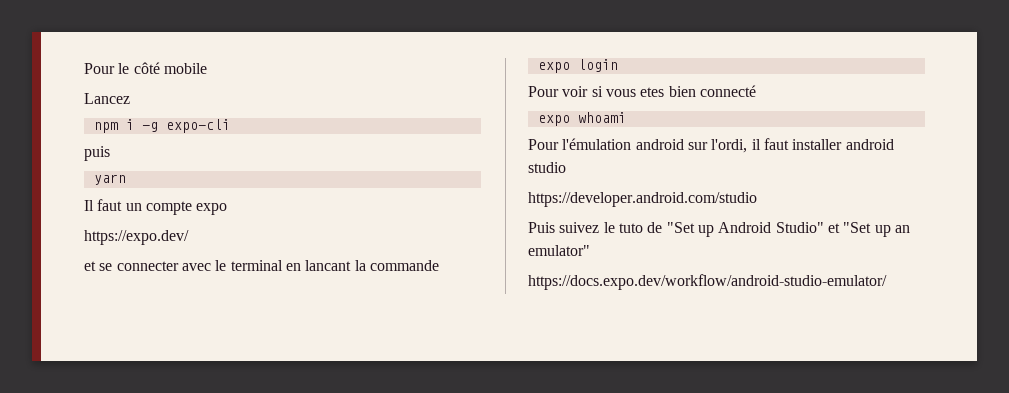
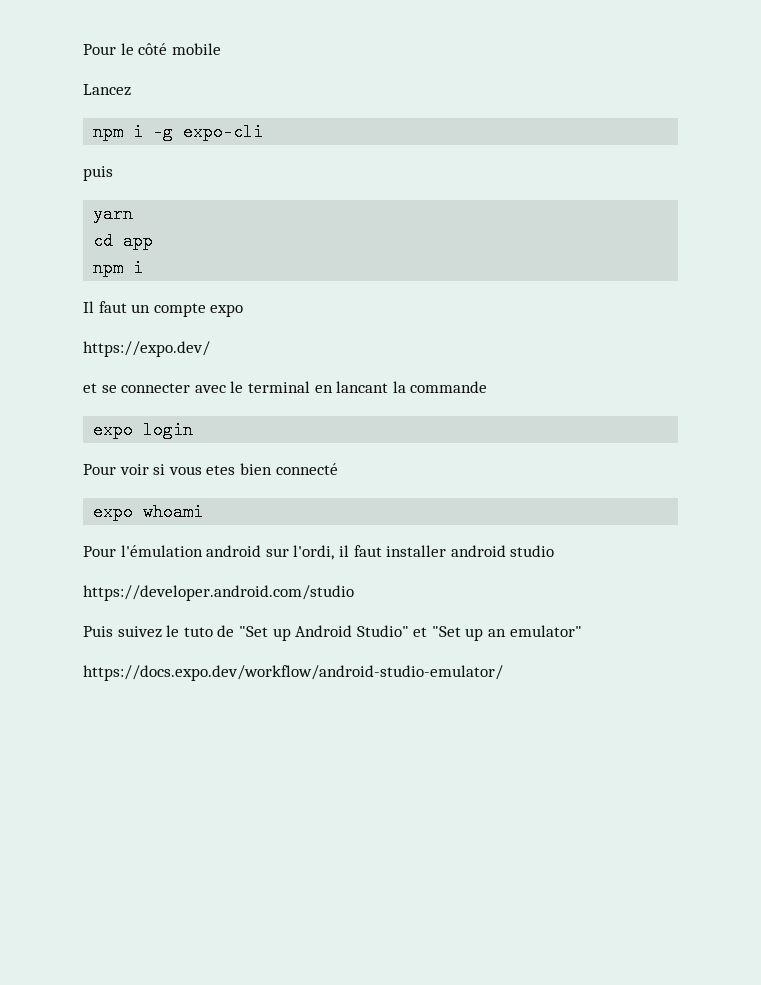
(126, 179) none -> [93,232,154,250] [93,259,144,277] // cd app // npm i

